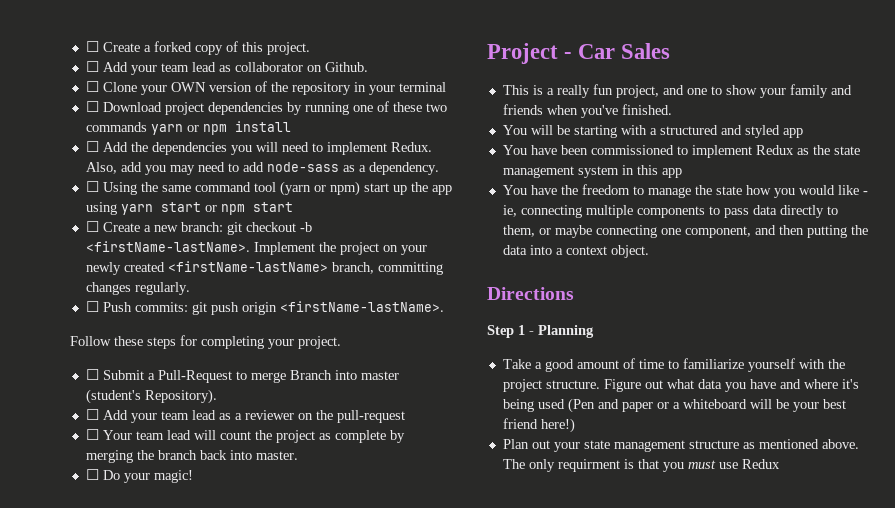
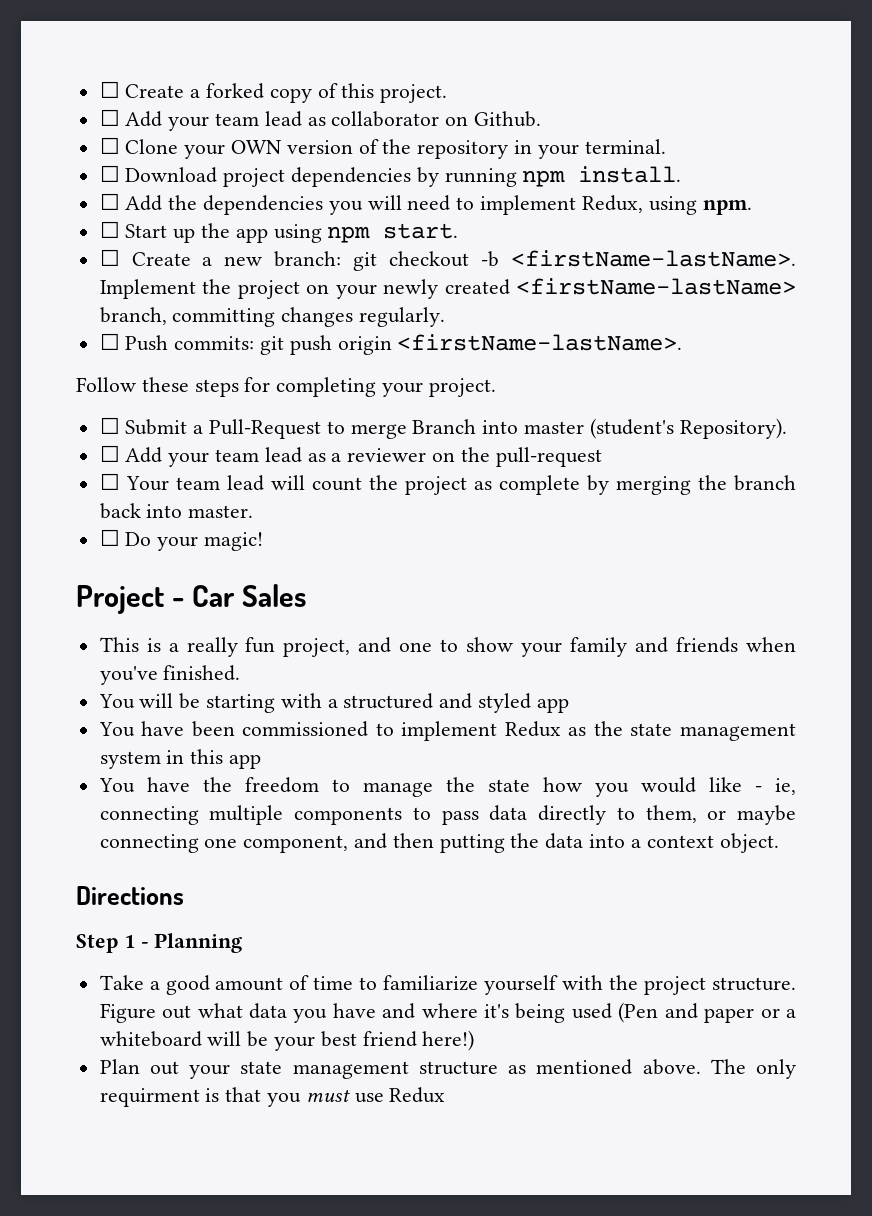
[398,82,446,92] terminal -> [584,139,666,154] terminal.
[352,101,447,112] [85,121,291,135] one of these two commands yarn or npm install -> [522,166,682,187] npm install.
[390,142,432,152] [85,162,439,175] [85,181,452,196] [85,202,293,215] Redux. Also, add you may need to add node-sass as a dependency. // ☐ Using the same command tool (yarn or npm) start up the app using yarn start or npm start -> [581,195,752,215] [99,221,459,243] Redux, using npm. // ☐ Start up the app using npm start.

